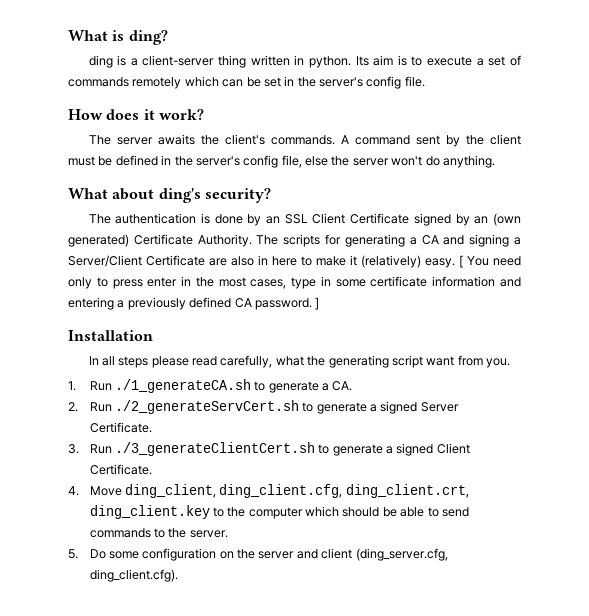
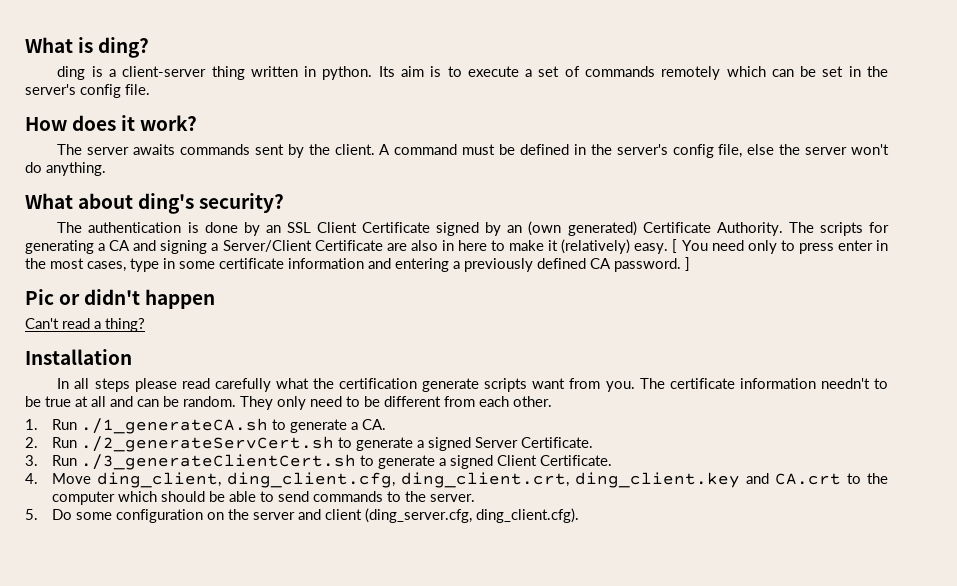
[200,134,521,147] the client's commands. A command sent by the client -> [180,144,458,158] commands sent by the client. A command
(320, 303) none -> [25,289,216,309] [25,318,145,332] // Pic or didn't happen // Can't read a thing?
[220,355,273,368] carefully, -> [214,378,271,392] carefully
[328,355,423,368] generating script -> [339,378,528,392] certification generate scripts
(511, 363) none -> [639,378,888,389] [25,396,552,410] The certificate information needn't to be true at all and can be random. They only need to be different from each other.
(210, 512) none -> [745,473,841,485] and CA.crt

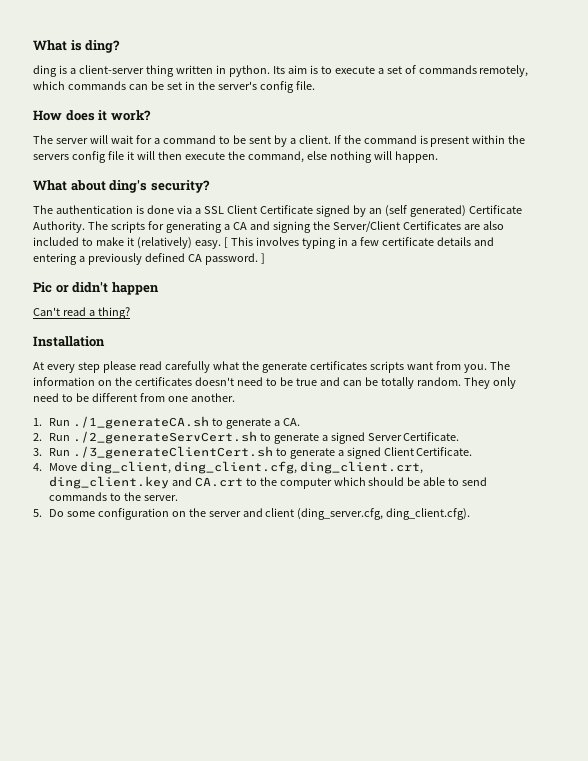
[661,66,766,80] remotely which -> [479,65,529,77] [33,81,126,90] remotely, which commands
[133,144,889,158] [25,162,106,176] awaits commands sent by the client. A command must be defined in the server's config file, else the server won't do anything. -> [89,135,526,147] [33,151,438,163] will wait for a command to be sent by a client. If the command is present within the servers config file it will then execute the command, else nothing will happen.
[243,222,281,236] by an -> [176,205,201,214] via a
[528,221,562,236] (own -> [384,205,407,217] (self
[211,240,487,252] a Server/Client Certificate are also in here -> [312,221,504,232] [33,237,79,246] the Server/Client Certificates are also included
[681,240,889,254] [25,258,364,272] You need only to press enter in the most cases, type in some certificate information -> [230,237,471,249] This involves typing in a few certificate details
[57,378,130,392] In all steps -> [33,362,100,373] At every step
[339,378,480,392] certification generate -> [261,361,367,373] generate certificates
[669,378,870,389] certificate information needn't -> [33,377,263,386] information on the certificates doesn't need
[75,396,106,407] at all -> (317, 382) none
(179, 401) none -> [380,377,414,389] totally
[479,396,552,407] each other. -> [167,393,235,402] one another.

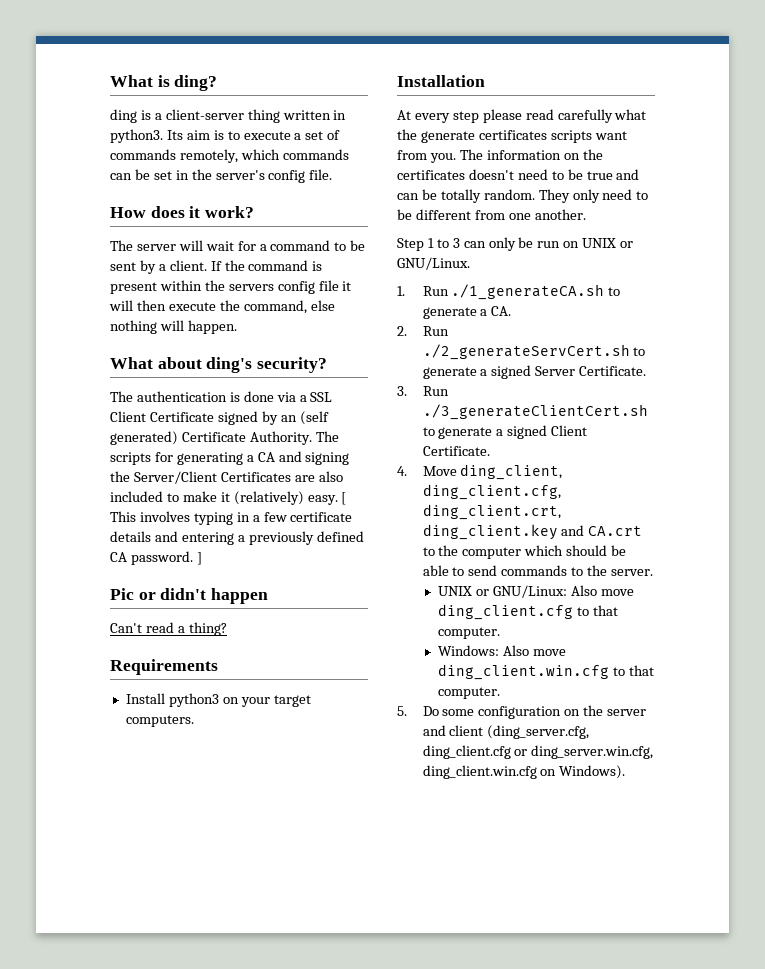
[228,65,270,77] python. -> [110,129,163,143] python3.
(130, 313) none -> [110,659,218,675] [125,693,311,707] [125,715,194,727] // Requirements // Install python3 on your target computers.
(235, 397) none -> [397,237,634,251] [397,257,470,270] // Step 1 to 3 can only be run on UNIX or GNU/Linux.
(178, 498) none -> [438,585,635,598] [438,604,619,620] [438,627,501,639] [438,645,567,656] [438,664,655,680] [438,687,501,699] // UNIX or GNU/Linux: Also move ding_client.cfg to that computer. // Windows: Also move ding_client.win.cfg to that computer.
[386,508,471,520] ding_client.cfg). -> [422,745,654,759] [422,765,626,779] ding_client.cfg or ding_server.win.cfg, ding_client.win.cfg on Windows).

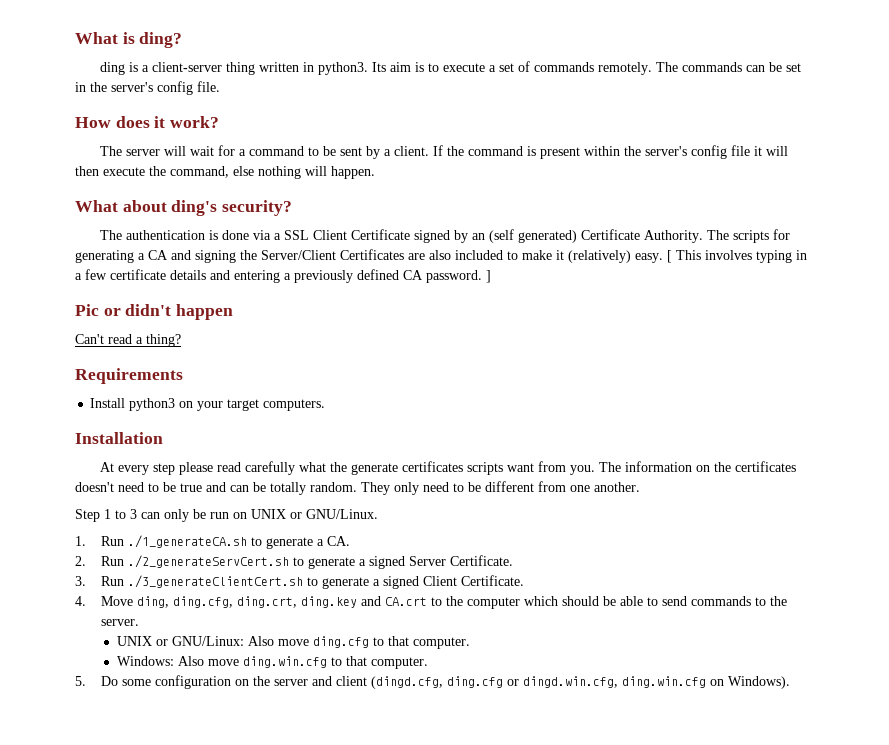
[179,149,280,163] remotely, which -> [597,62,678,75] remotely. The
[228,284,274,291] servers -> [644,146,687,156] server's
[460,464,563,480] [422,484,561,500] [422,504,561,520] [422,524,558,540] ding_client, ding_client.cfg, ding_client.crt, ding_client.key -> [137,596,358,608] ding, ding.cfg, ding.crt, ding.key
[438,604,574,620] ding_client.cfg -> [312,636,369,648] ding.cfg
[438,664,610,680] ding_client.win.cfg -> [242,656,327,668] ding.win.cfg
[487,725,590,739] [422,745,654,759] [422,765,537,779] (ding_server.cfg, ding_client.cfg or ding_server.win.cfg, ding_client.win.cfg -> [371,676,707,689] (dingd.cfg, ding.cfg or dingd.win.cfg, ding.win.cfg

